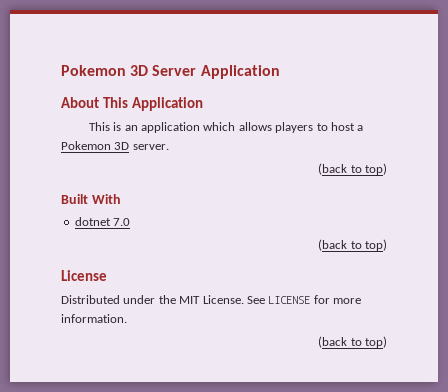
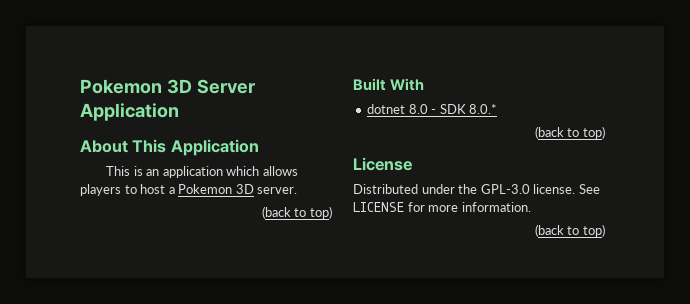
[113,218,131,226] 7.0 -> [408,104,498,114] 8.0 - SDK 8.0.*
[179,295,244,304] MIT License. -> [480,184,576,194] GPL-3.0 license.

